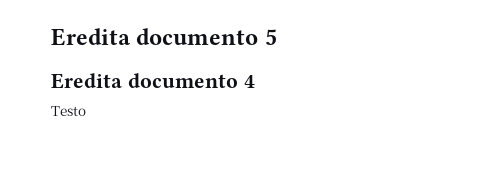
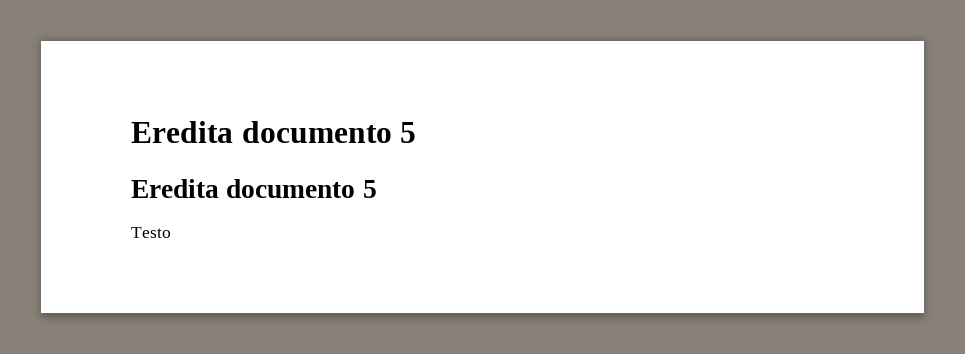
[243,75,255,88] 4 -> [362,180,377,198] 5

